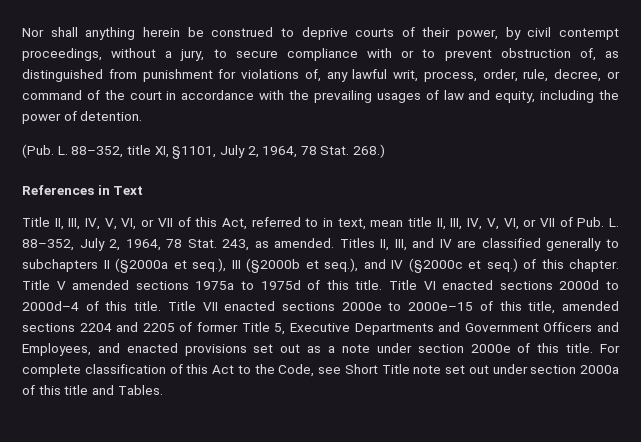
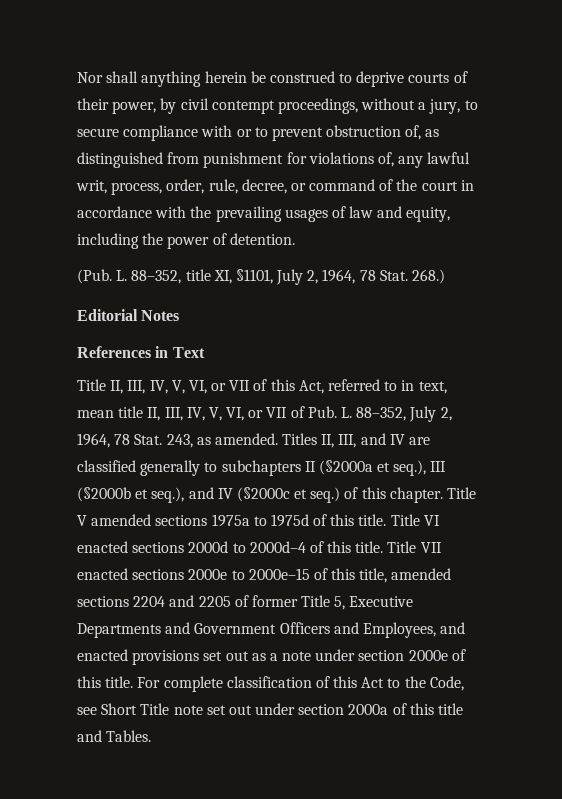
(386, 151) none -> [77,309,180,321] // Editorial Notes

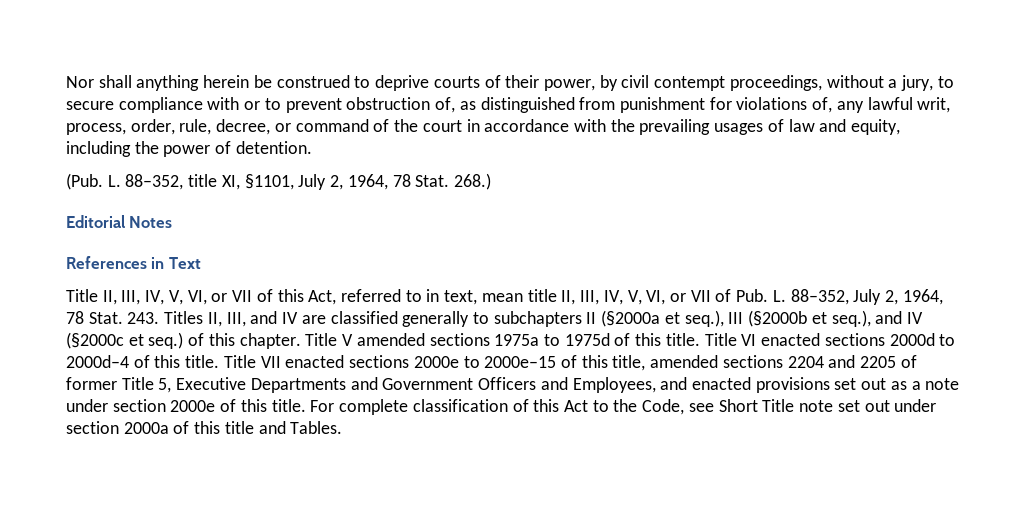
[166,433,278,448] 243, as amended. -> [127,312,160,324] 243.

